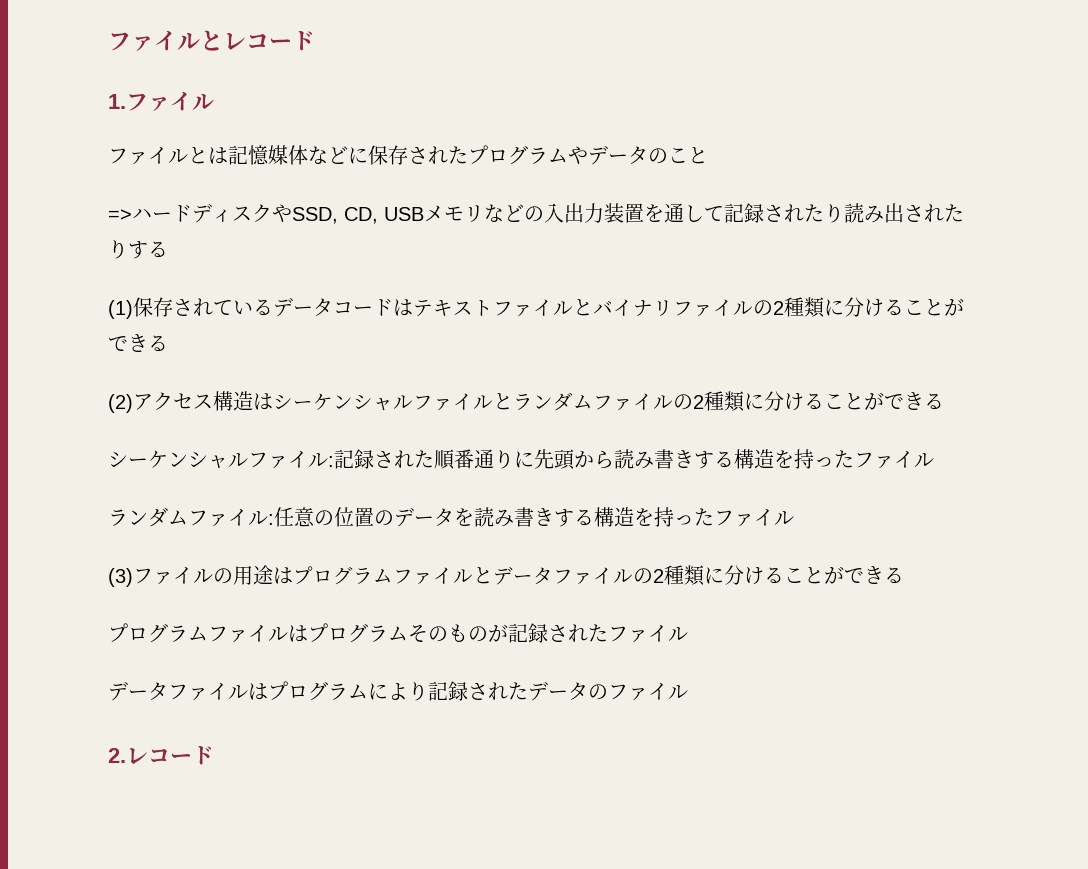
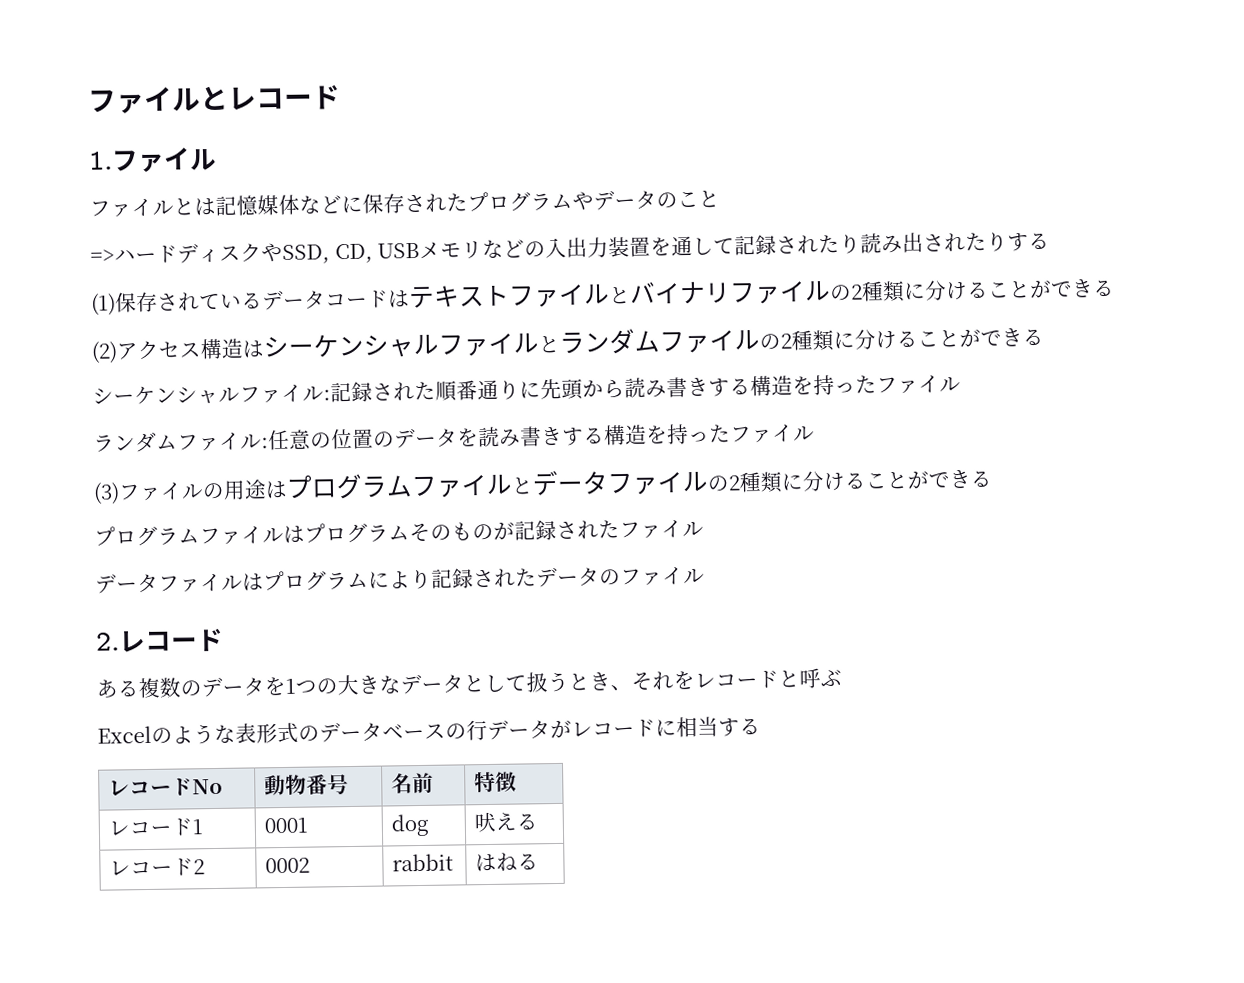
(214, 755) none -> [96,668,842,699] [97,716,761,745] [108,777,224,796] [264,774,350,796] [391,772,435,794] [474,771,518,793] [108,818,204,836] [264,817,309,834] [391,813,431,837] [474,811,539,833] [109,858,206,876] [265,857,311,874] [392,853,455,872] [475,852,540,872] // ある複数のデータを1つの大きなデータとして扱うとき、それをレコードと呼ぶ // Excelのような表形式のデータベースの行データがレコードに相当する // レコードNo | 動物番号 | 名前 | 特徴 // レコード1 | 0001 | dog | 吠える // レコード2 | 0002 | rabbit | はねる

